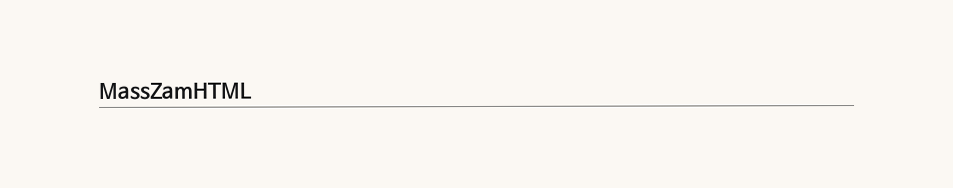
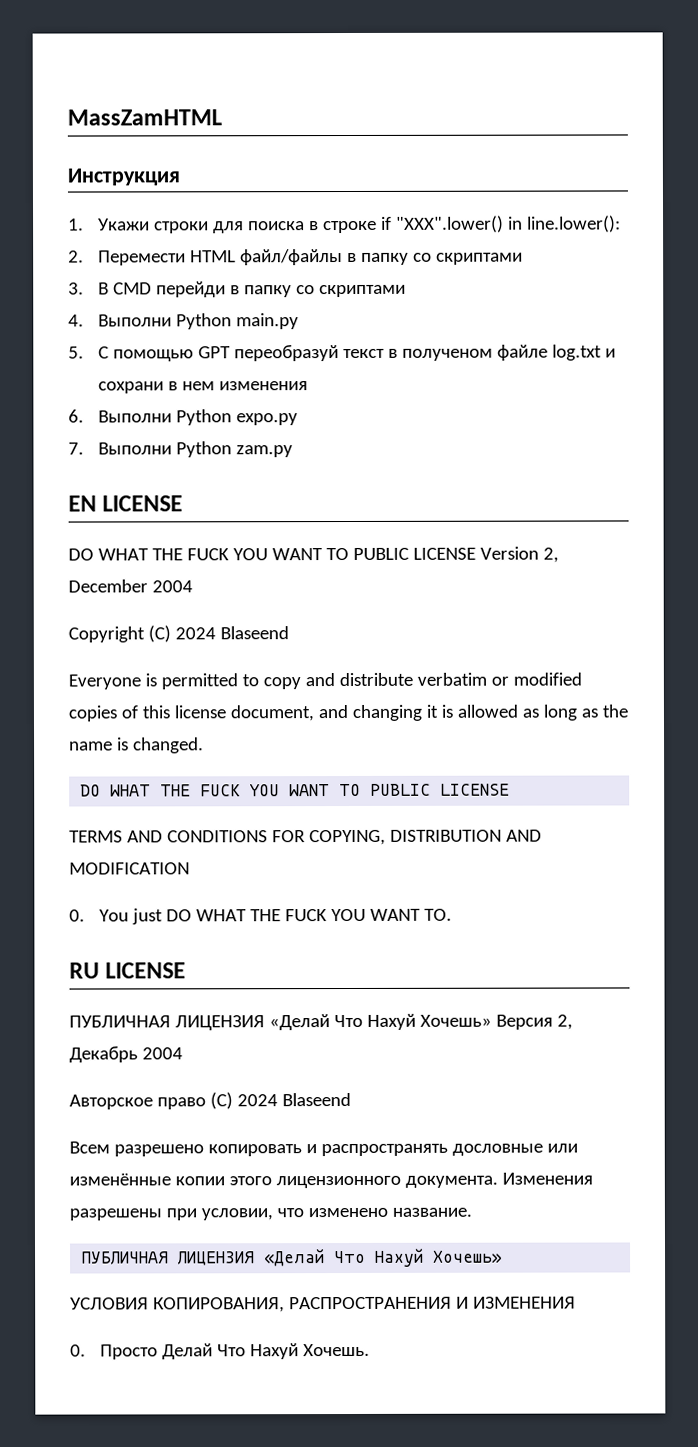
(253, 91) none -> [67,168,180,186] [68,215,621,234] [68,249,523,266] [68,281,406,298] [68,313,299,330] [68,344,616,362] [97,381,308,394] [68,409,298,426] [68,441,293,458] [68,495,184,512] [68,546,559,563] [68,579,193,593] [68,625,289,643] [68,672,582,690] [68,704,628,722] [69,737,204,754] [80,783,511,797] [69,829,542,846] [69,862,190,875] [69,908,452,925] [69,962,187,979] [69,1013,573,1031] [69,1046,183,1063] [69,1092,351,1110] [69,1141,578,1157] [69,1172,593,1189] [69,1207,472,1221] [81,1248,504,1267] [70,1296,576,1313] [70,1343,370,1360] // Инструкция // 1. Укажи строки для поиска в строке if "XXX".lower() in line.lower(): // 2. Перемести HTML файл/файлы в папку со скриптами // 3. В CMD перейди в папку со скриптами // 4. Выполни Python main.py // 5. C помощью GPT переобразуй текст в полученом файле log.txt и сохрани в нем изменения // 6. Выполни Python expo.py // 7. Выполни Python zam.py // EN LICENSE // DO WHAT THE FUCK YOU WANT TO PUBLIC LICENSE Version 2, December 2004 // Copyright (C) 2024 Blaseend // Everyone is permitted to copy and distribute verbatim or modified copies of this license document, and changing it is allowed as long as the name is changed. // DO WHAT THE FUCK YOU WANT TO PUBLIC LICENSE // TERMS AND CONDITIONS FOR COPYING, DISTRIBUTION AND MODIFICATION // 0. You just DO WHAT THE FUCK YOU WANT TO. // RU LICENSE // ПУБЛИЧНАЯ ЛИЦЕНЗИЯ «Делай Что Нахуй Хочешь» Версия 2, Декабрь 2004 // Авторское право (C) 2024 Blaseend // Всем разрешено копировать и распространять дословные или изменённые копии этого лицензионного документа. Изменения разрешены при условии, что изменено название. // ПУБЛИЧНАЯ ЛИЦЕНЗИЯ «Делай Что Нахуй Хочешь» // УСЛОВИЯ КОПИРОВАНИЯ, РАСПРОСТРАНЕНИЯ И ИЗМЕНЕНИЯ // 0. Просто Делай Что Нахуй Хочешь.

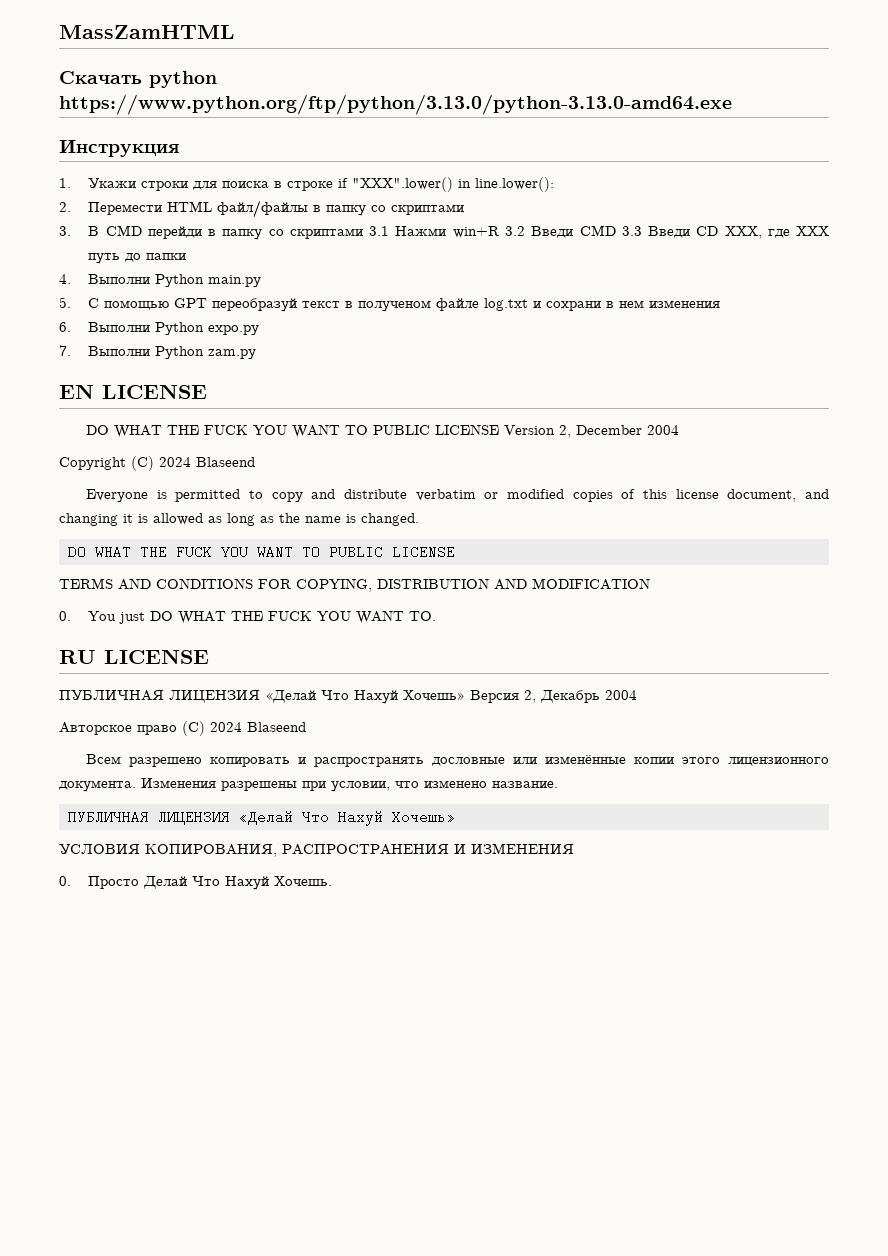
(222, 117) none -> [59,71,217,88] [59,94,732,115] // Скачать python https://www.python.org/ftp/python/3.13.0/python-3.13.0-amd64.exe
(406, 291) none -> [369,225,829,239] [88,253,187,264] 3.1 Нажми win+R 3.2 Введи CMD 3.3 Введи CD XXX, где XXX путь до папки

